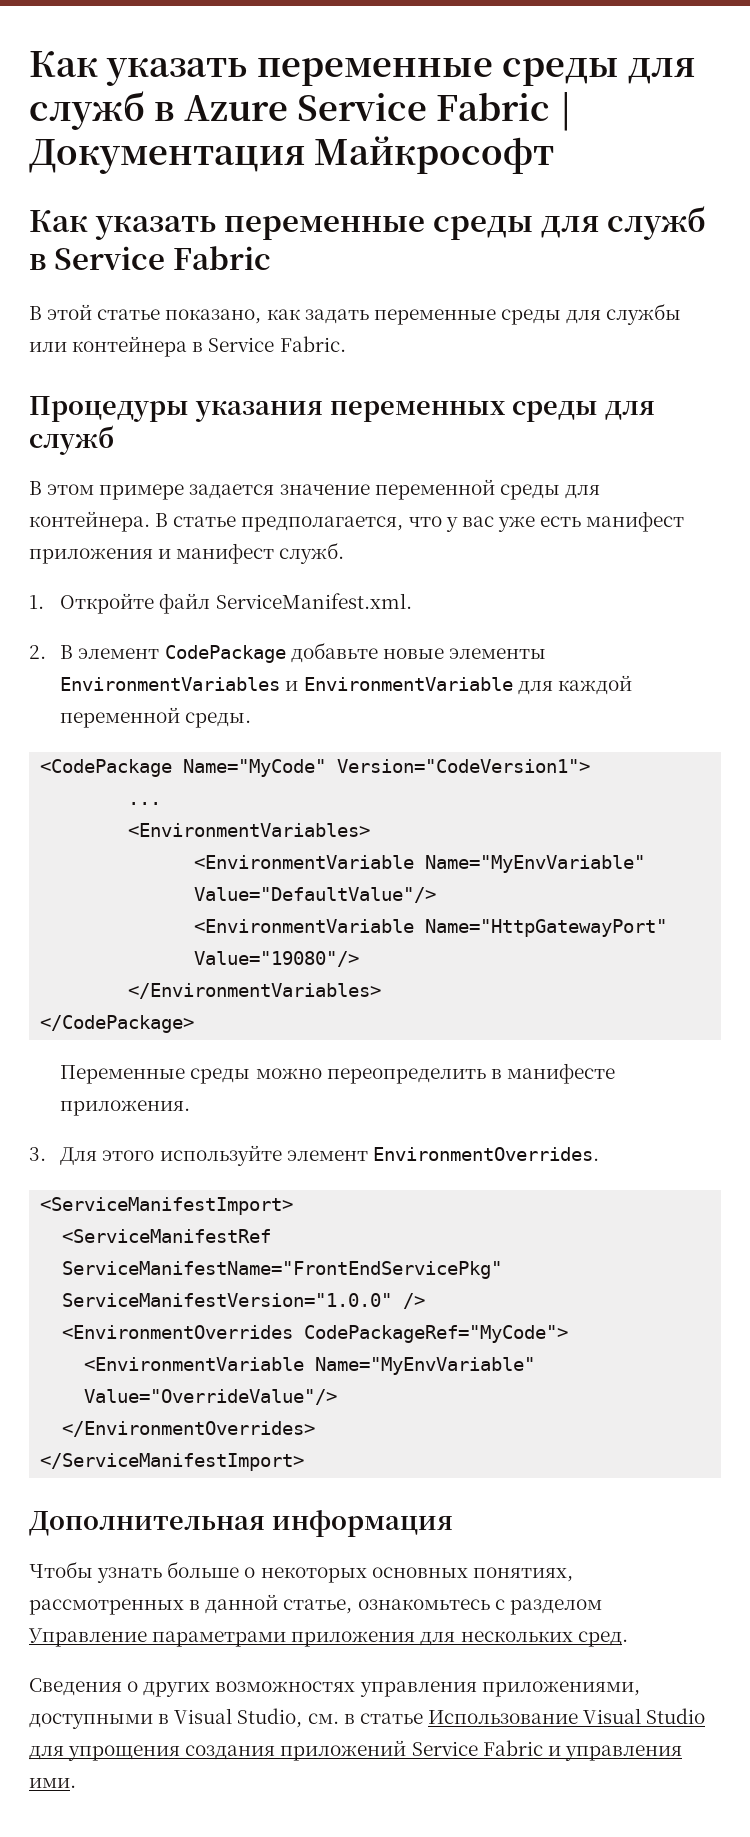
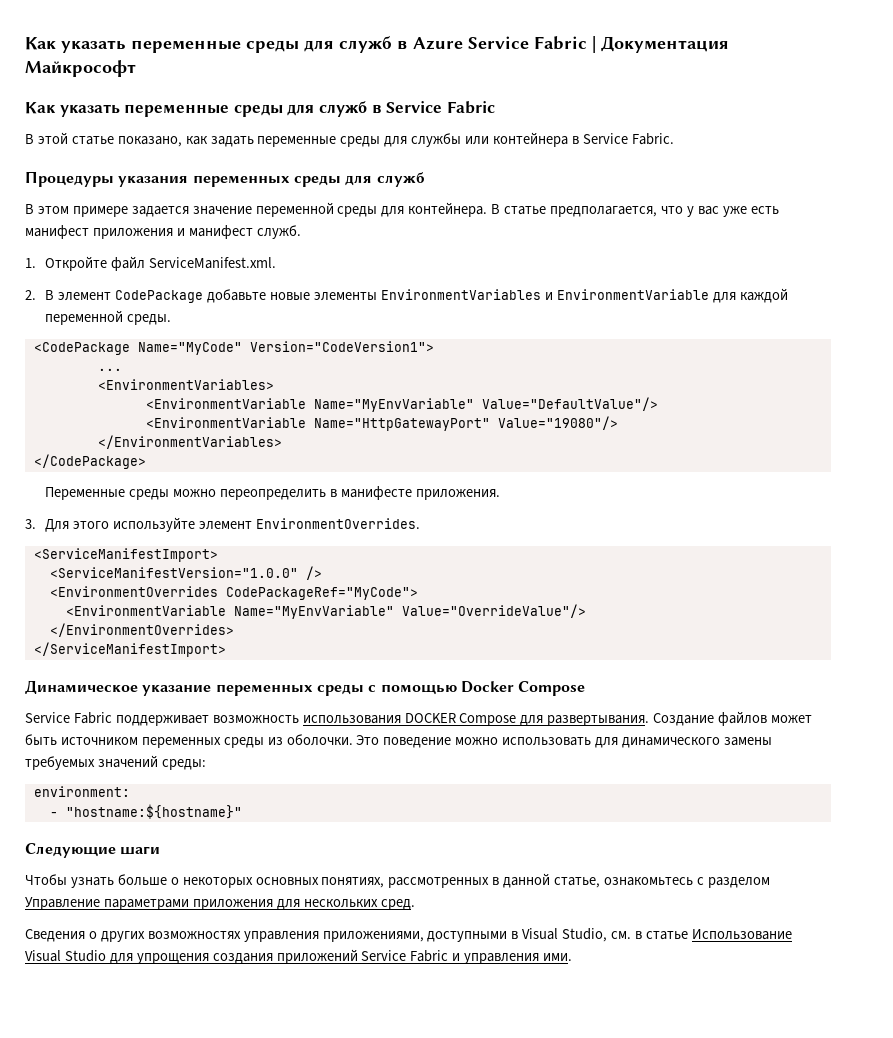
[62,1229,272,1243] [62,1261,503,1279] [62,1293,393,1307] <ServiceManifestRef ServiceManifestName="FrontEndServicePkg" ServiceManifestVersion="1.0.0" -> [49,567,298,578] <ServiceManifestVersion="1.0.0"
[29,1510,453,1537] Дополнительная информация -> [25,680,586,696] [25,711,813,726] [25,734,772,748] [25,755,206,770] [33,786,130,797] [49,804,242,819] [25,843,161,858] Динамическое указание переменных среды с помощью Docker Compose // Service Fabric поддерживает возможность использования DOCKER Compose для развертывания. Создание файлов может быть источником переменных среды из оболочки. Это поведение можно использовать для динамического замены требуемых значений среды: // environment: // - "hostname:${hostname}" // Следующие шаги

